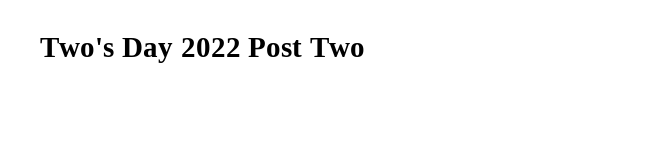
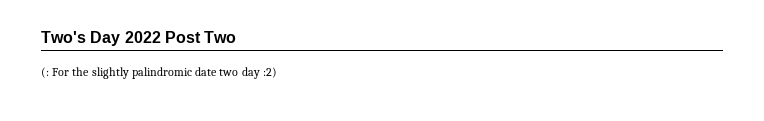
(366, 47) none -> [41,67,277,79] // (: For the slightly palindromic date two day :2)

